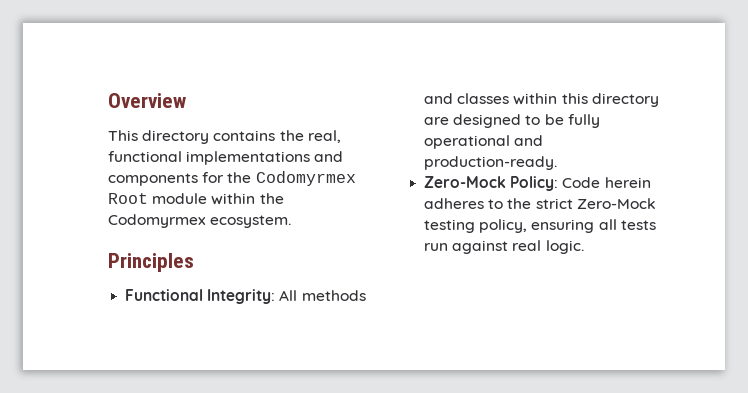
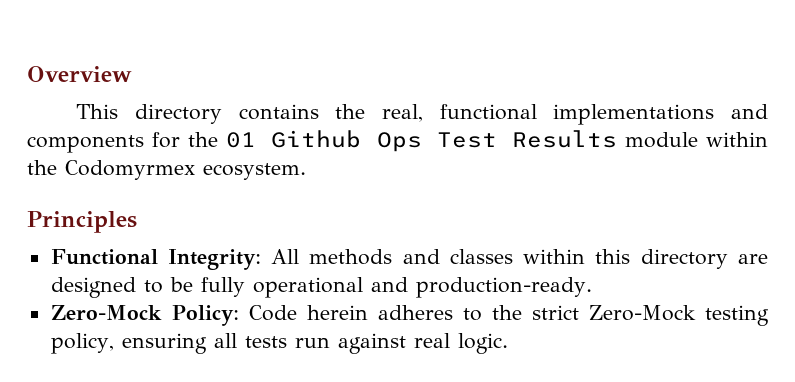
[255,171,356,186] [108,193,148,204] Codomyrmex Root -> [226,130,617,152] 01 Github Ops Test Results

